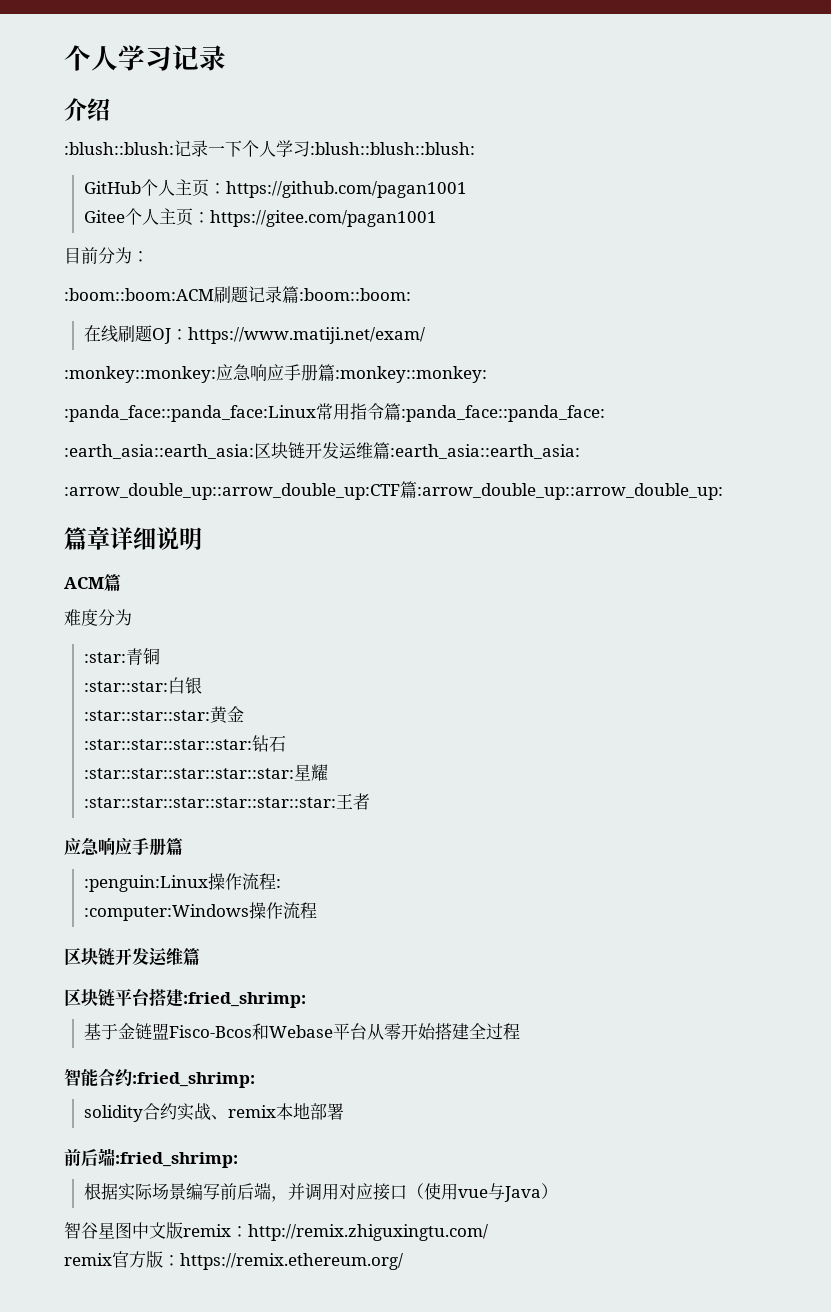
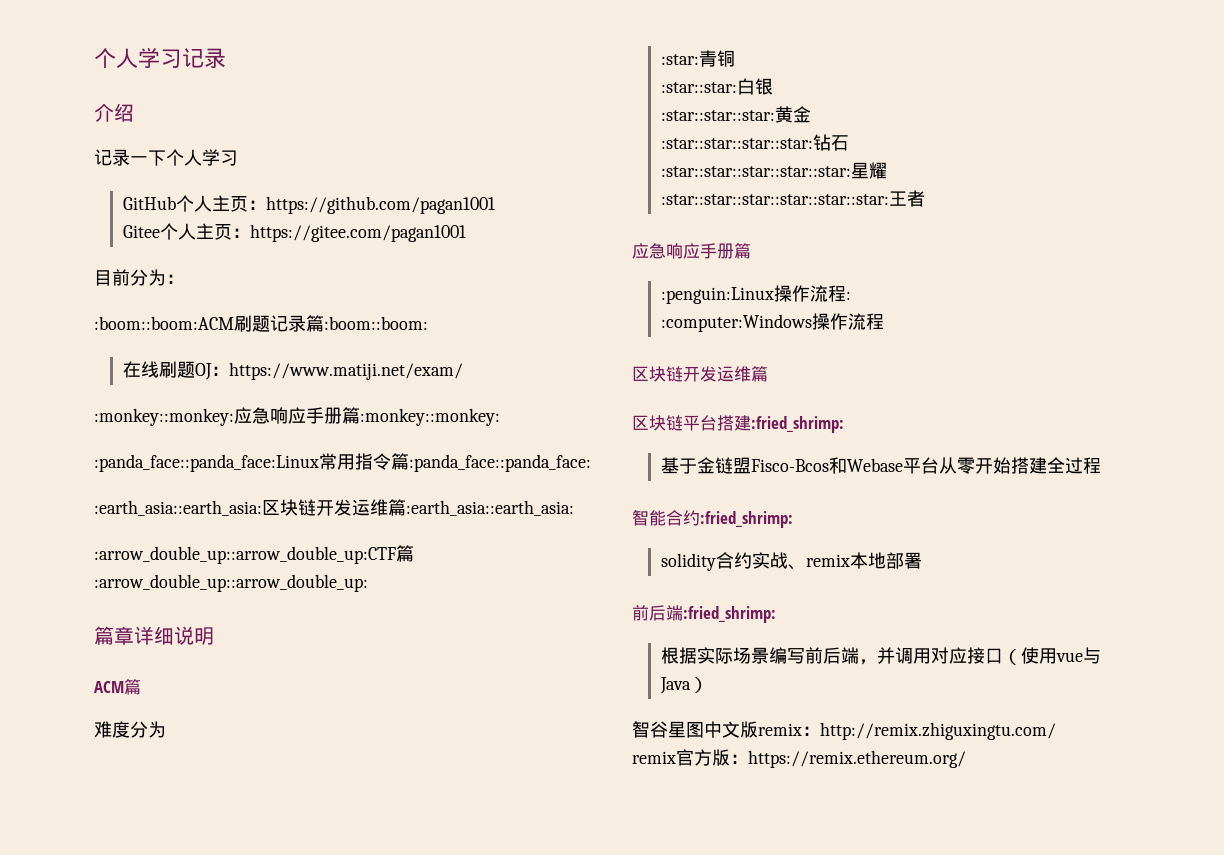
[64,142,174,155] :blush::blush: -> (134, 112) none
[310,142,475,155] :blush::blush::blush: -> (238, 158) none

